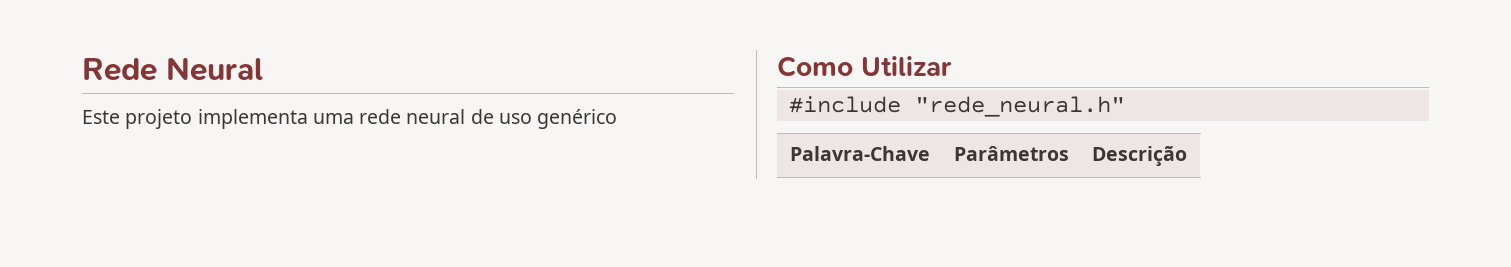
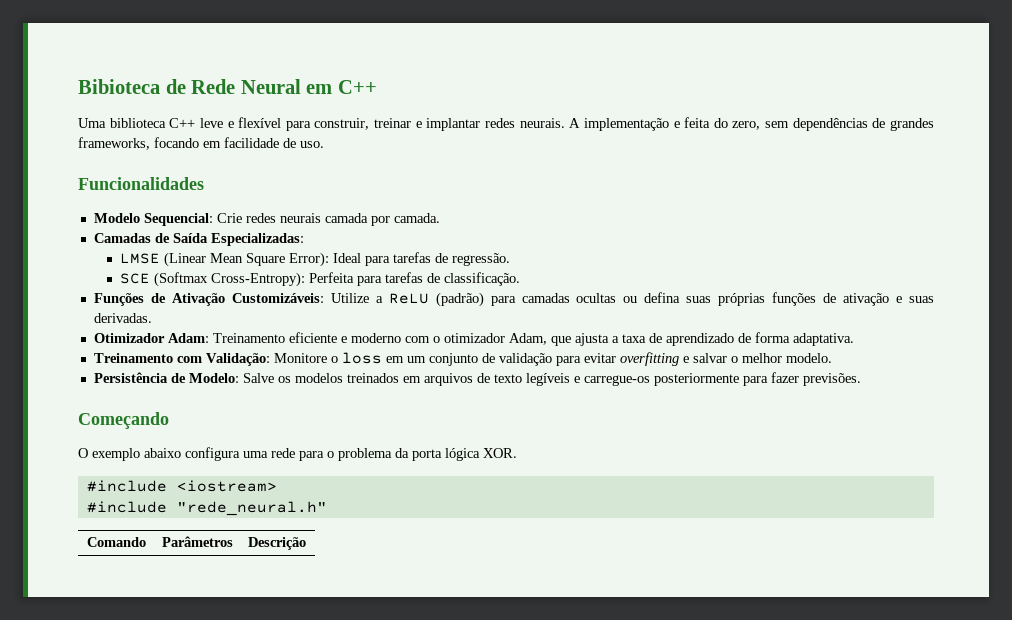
(82, 69) none -> [78,79,186,94] Bibioteca de
[82,109,618,129] [777,56,952,77] // Este projeto implementa uma rede neural de uso genérico // Como Utilizar -> [306,80,377,94] [78,117,934,131] [78,137,324,150] [78,177,204,190] [93,213,440,226] [93,233,304,246] [120,252,511,267] [120,272,521,287] [93,292,935,307] [93,313,152,323] [93,332,854,346] [93,352,832,366] [93,372,861,386] [78,412,169,429] [78,447,517,461] [86,480,277,492] em C++ // Uma biblioteca C++ leve e flexível para construir, treinar e implantar redes neurais. A implementação e feita do zero, sem dependências de grandes frameworks, focando em facilidade de uso. // Funcionalidades // Modelo Sequencial: Crie redes neurais camada por camada. // Camadas de Saída Especializadas: // LMSE (Linear Mean Square Error): Ideal para tarefas de regressão. // SCE (Softmax Cross-Entropy): Perfeita para tarefas de classificação. // Funções de Ativação Customizáveis: Utilize a ReLU (padrão) para camadas ocultas ou defina suas próprias funções de ativação e suas derivadas. // Otimizador Adam: Treinamento eficiente e moderno com o otimizador Adam, que ajusta a taxa de aprendizado de forma adaptativa. // Treinamento com Validação: Monitore o loss em um conjunto de validação para evitar overfitting e salvar o melhor modelo. // Persistência de Modelo: Salve os modelos treinados em arquivos de texto legíveis e carregue-os posteriormente para fazer previsões. // Começando // O exemplo abaixo configura uma rede para o problema da porta lógica XOR. // #include <iostream>
[789,146,930,161] Palavra-Chave -> [86,537,146,547] Comando

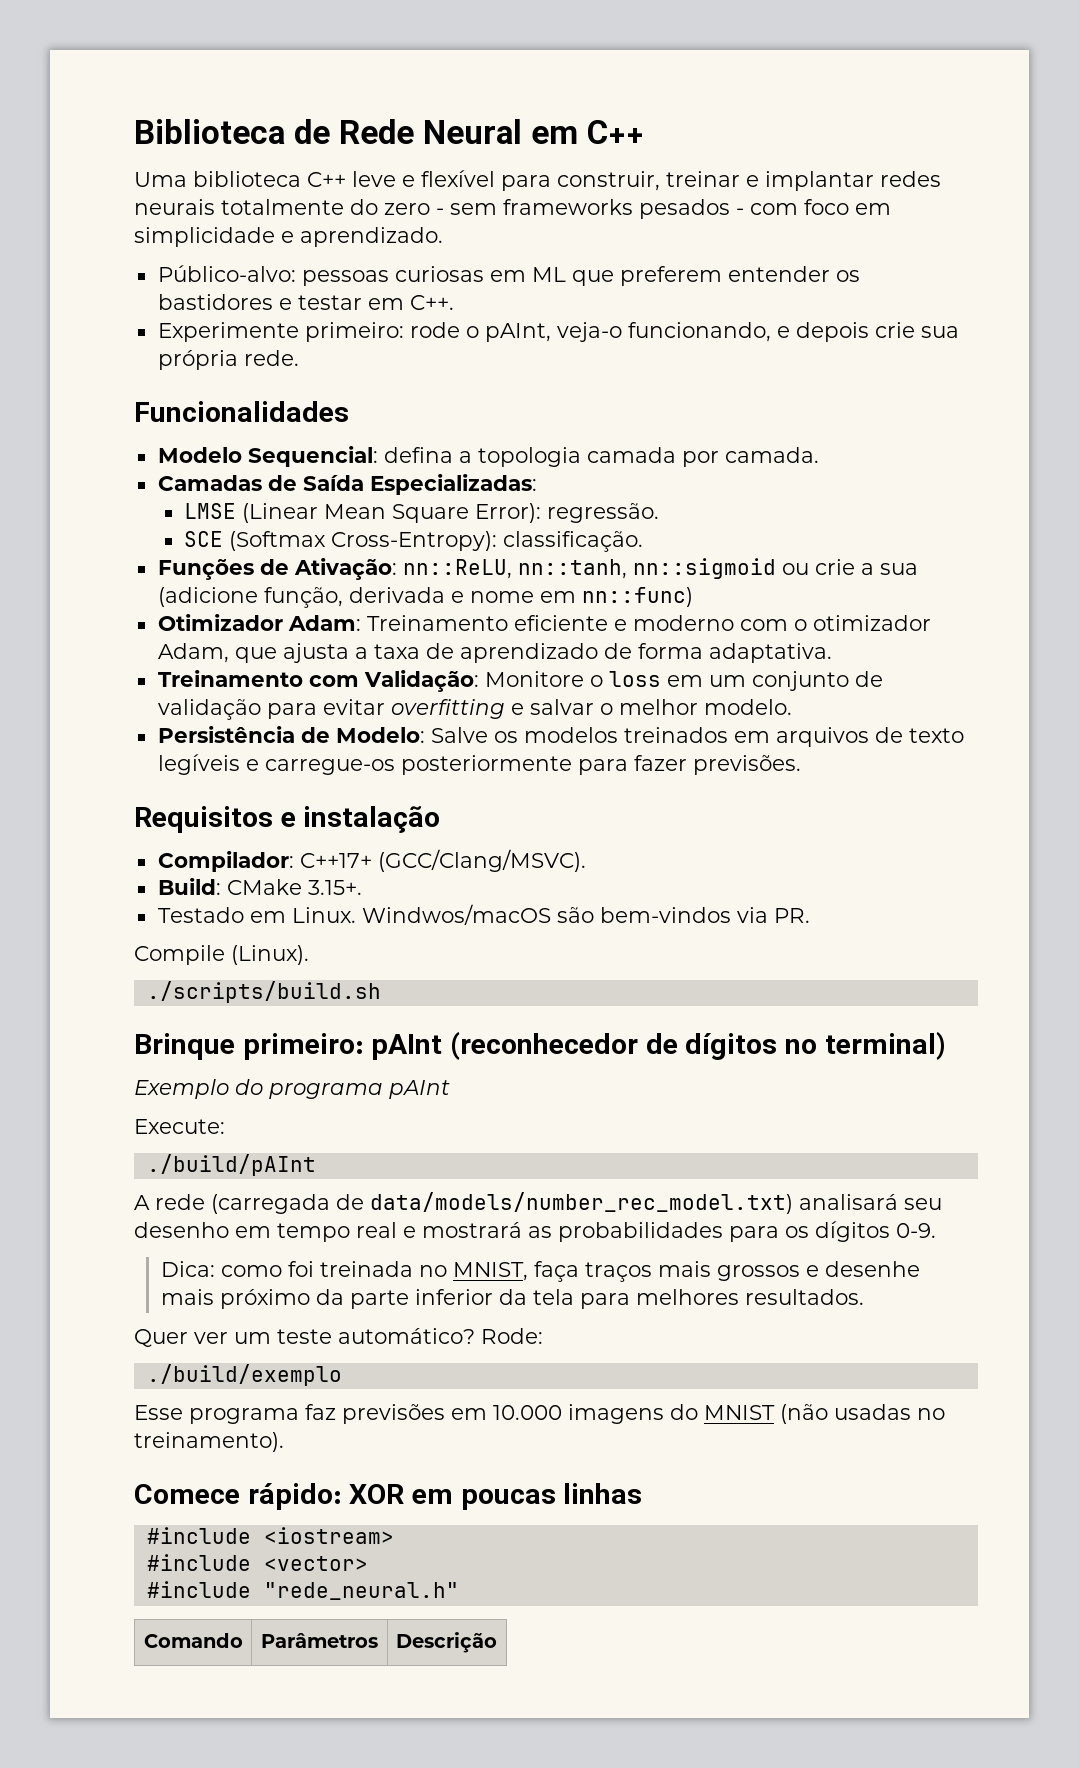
[78,79,160,94] Bibioteca -> [134,119,285,144] Biblioteca
[519,117,934,131] [78,137,324,150] neurais. A implementação e feita do zero, sem dependências de grandes frameworks, focando em facilidade de uso. -> [134,199,891,219] [134,227,443,247] [157,265,860,286] [157,294,454,310] [157,322,959,342] [157,350,299,370] neurais totalmente do zero - sem frameworks pesados - com foco em simplicidade e aprendizado. // Público-alvo: pessoas curiosas em ML que preferem entender os bastidores e testar em C++. // Experimente primeiro: rode o pAInt, veja-o funcionando, e depois crie sua própria rede.
[216,213,321,223] Crie redes neurais -> [383,447,581,467] defina a topologia
[333,252,449,266] Ideal para tarefas de -> (542, 513) none
[309,272,441,286] Perfeita para tarefas de -> (498, 541) none
[171,292,935,307] [93,313,152,323] Ativação Customizáveis: Utilize a ReLU (padrão) para camadas ocultas ou defina suas próprias funções de ativação e suas derivadas. -> [293,558,918,580] [157,587,693,608] Ativação: nn::ReLU, nn::tanh, nn::sigmoid ou crie a sua (adicione função, derivada e nome em nn::func)
[78,412,169,429] [78,447,517,461] Começando // O exemplo abaixo configura uma rede para o problema da porta lógica XOR. -> [134,806,441,833] [157,849,586,872] [157,878,362,895] [157,904,810,925] [134,945,309,965] [146,981,381,1003] [134,1031,946,1060] [134,1079,450,1099] [134,1119,225,1134] [146,1154,316,1176] [134,1192,942,1214] [134,1221,936,1242] [160,1261,920,1282] [160,1289,864,1309] [134,1328,543,1347] [146,1364,342,1386] [134,1404,945,1424] [134,1432,284,1452] [134,1483,643,1510] Requisitos e instalação // Compilador: C++17+ (GCC/Clang/MSVC). // Build: CMake 3.15+. // Testado em Linux. Windwos/macOS são bem-vindos via PR. // Compile (Linux). // ./scripts/build.sh // Brinque primeiro: pAInt (reconhecedor de dígitos no terminal) // Exemplo do programa pAInt // Execute: // ./build/pAInt // A rede (carregada de data/models/number_rec_model.txt) analisará seu desenho em tempo real e mostrará as probabilidades para os dígitos 0-9. // Dica: como foi treinada no MNIST, faça traços mais grossos e desenhe mais próximo da parte inferior da tela para melhores resultados. // Quer ver um teste automático? Rode: // ./build/exemplo // Esse programa faz previsões em 10.000 imagens do MNIST (não usadas no treinamento). // Comece rápido: XOR em poucas linhas
(277, 486) none -> [146,1554,368,1571] // #include <vector>

